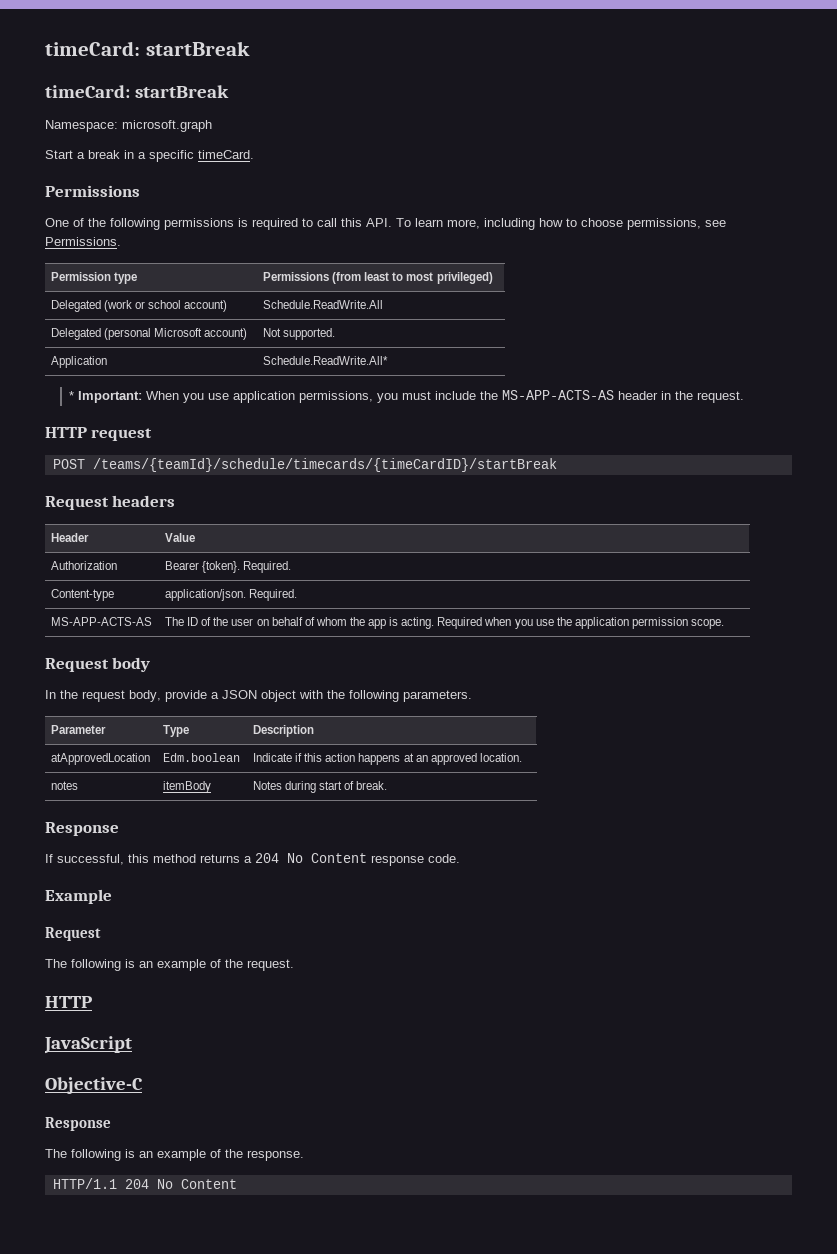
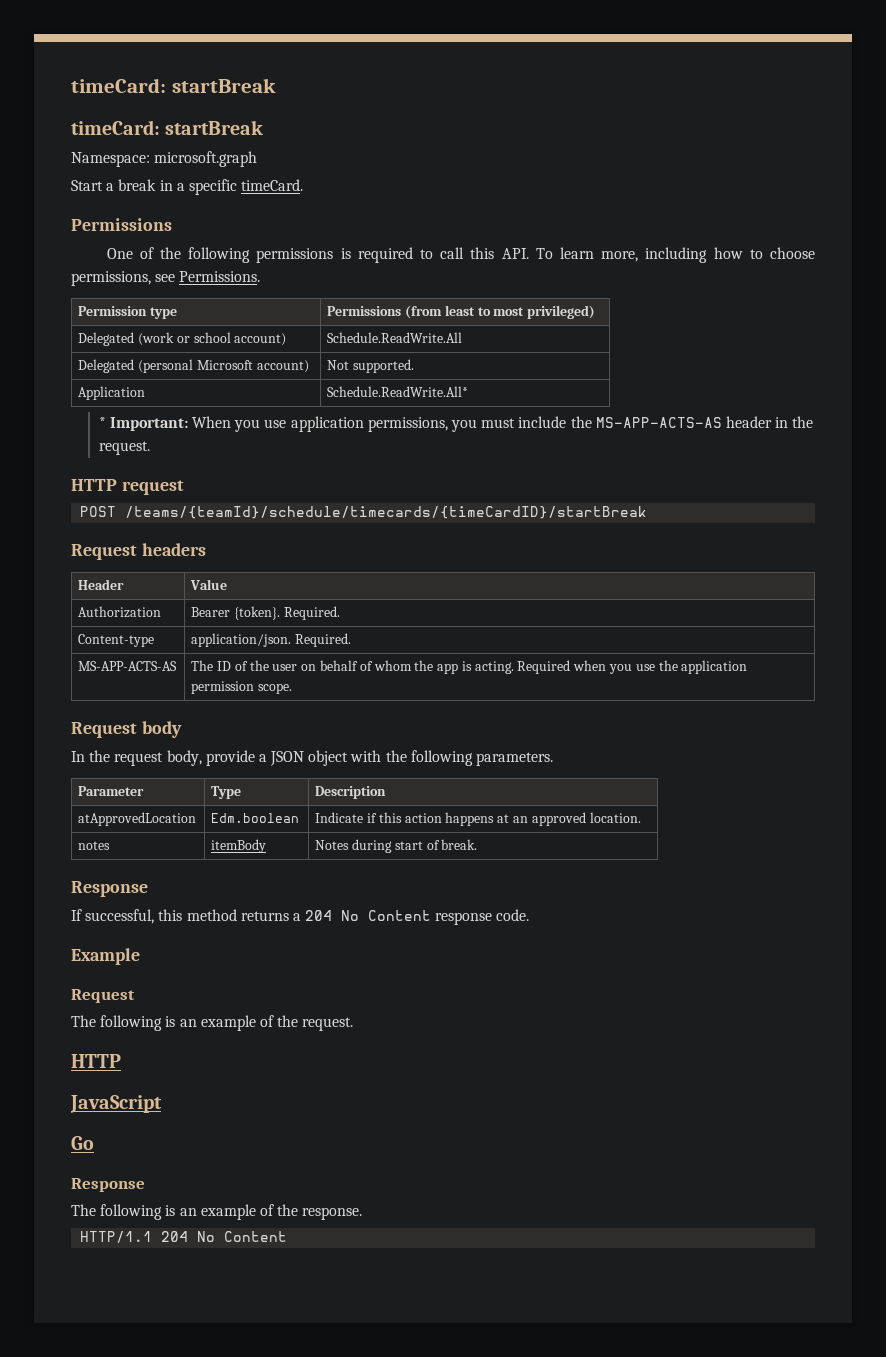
[45,1077,143,1094] Objective-C -> [71,1136,94,1150] Go

